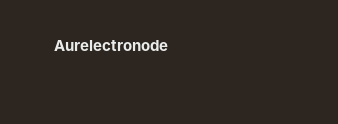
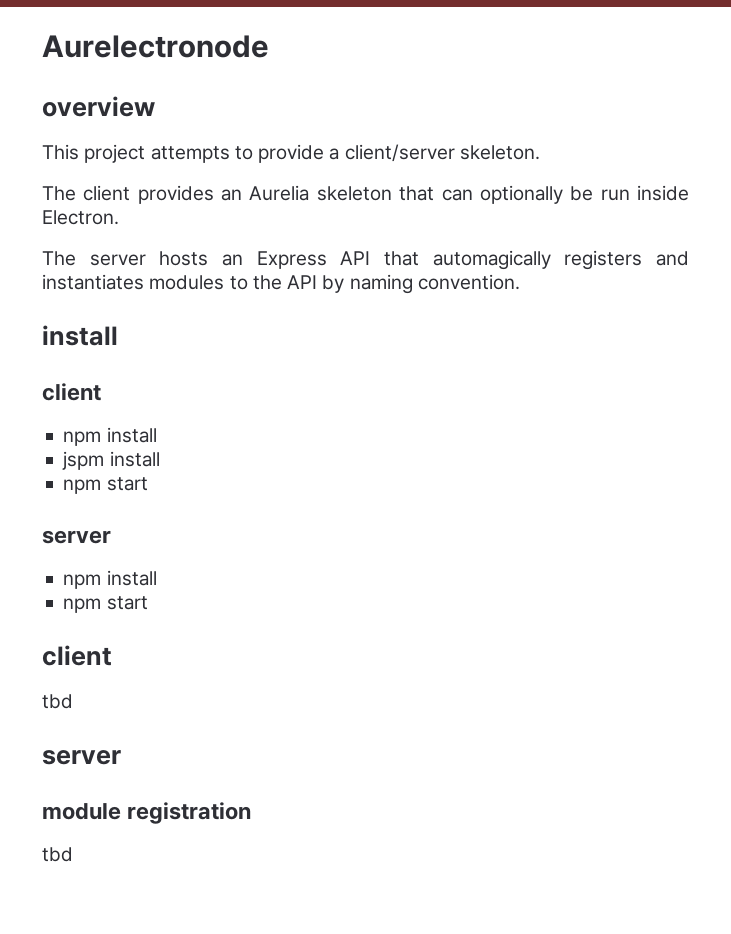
(168, 45) none -> [42,96,155,117] [42,144,540,163] [42,185,690,204] [42,210,119,225] [42,250,689,270] [42,274,520,294] [42,325,118,346] [42,383,101,401] [63,427,157,446] [62,451,160,470] [63,477,148,494] [42,530,111,544] [63,570,157,589] [63,596,148,613] [42,645,112,666] [42,694,73,709] [42,750,121,765] [42,802,252,824] [42,847,73,862] // overview // This project attempts to provide a client/server skeleton. // The client provides an Aurelia skeleton that can optionally be run inside Electron. // The server hosts an Express API that automagically registers and instantiates modules to the API by naming convention. // install // client // npm install // jspm install // npm start // server // npm install // npm start // client // tbd // server // module registration // tbd

